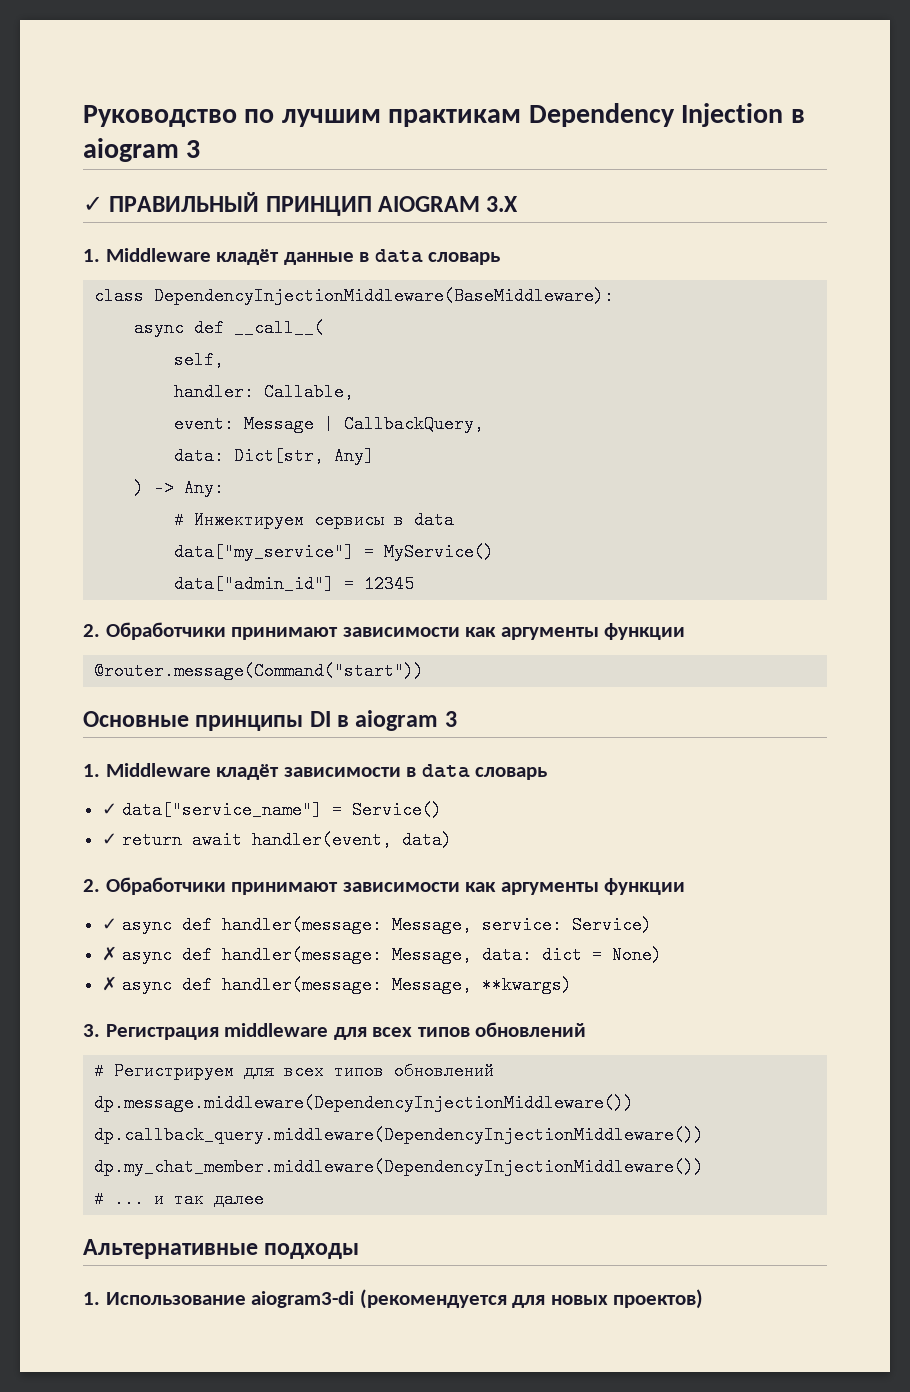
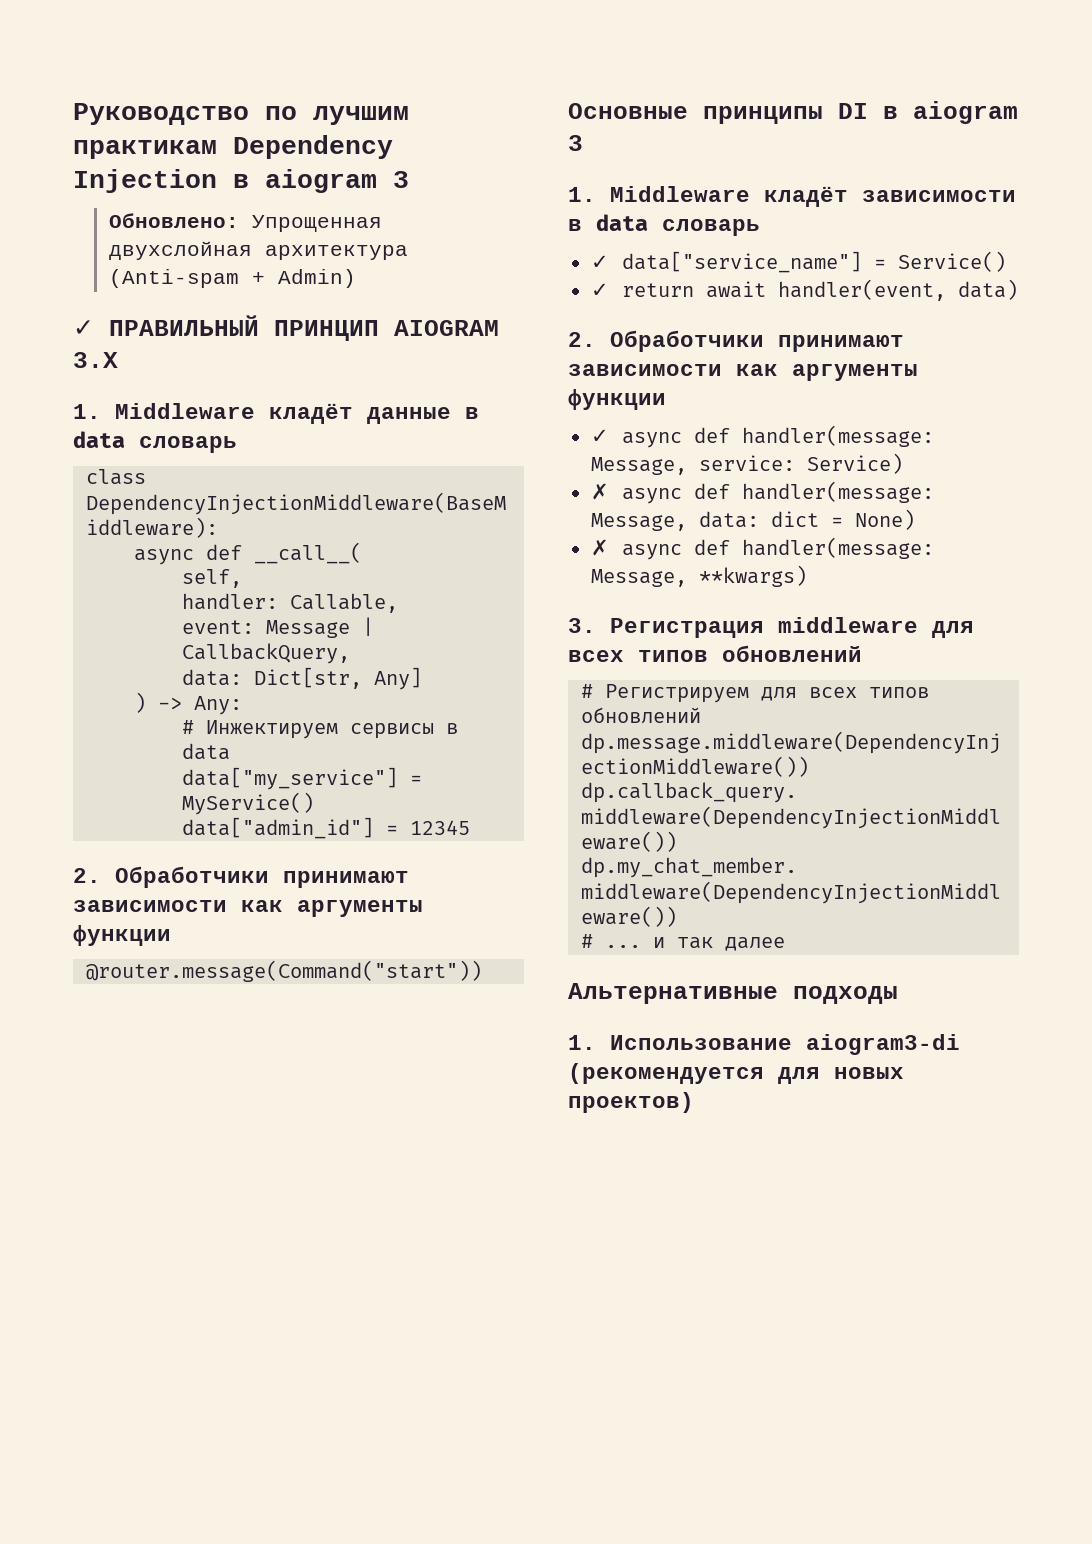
(201, 149) none -> [108,213,382,232] [108,241,408,260] [108,269,356,288] // Обновлено: Упрощенная двухслойная архитектура (Anti-spam + Admin)

